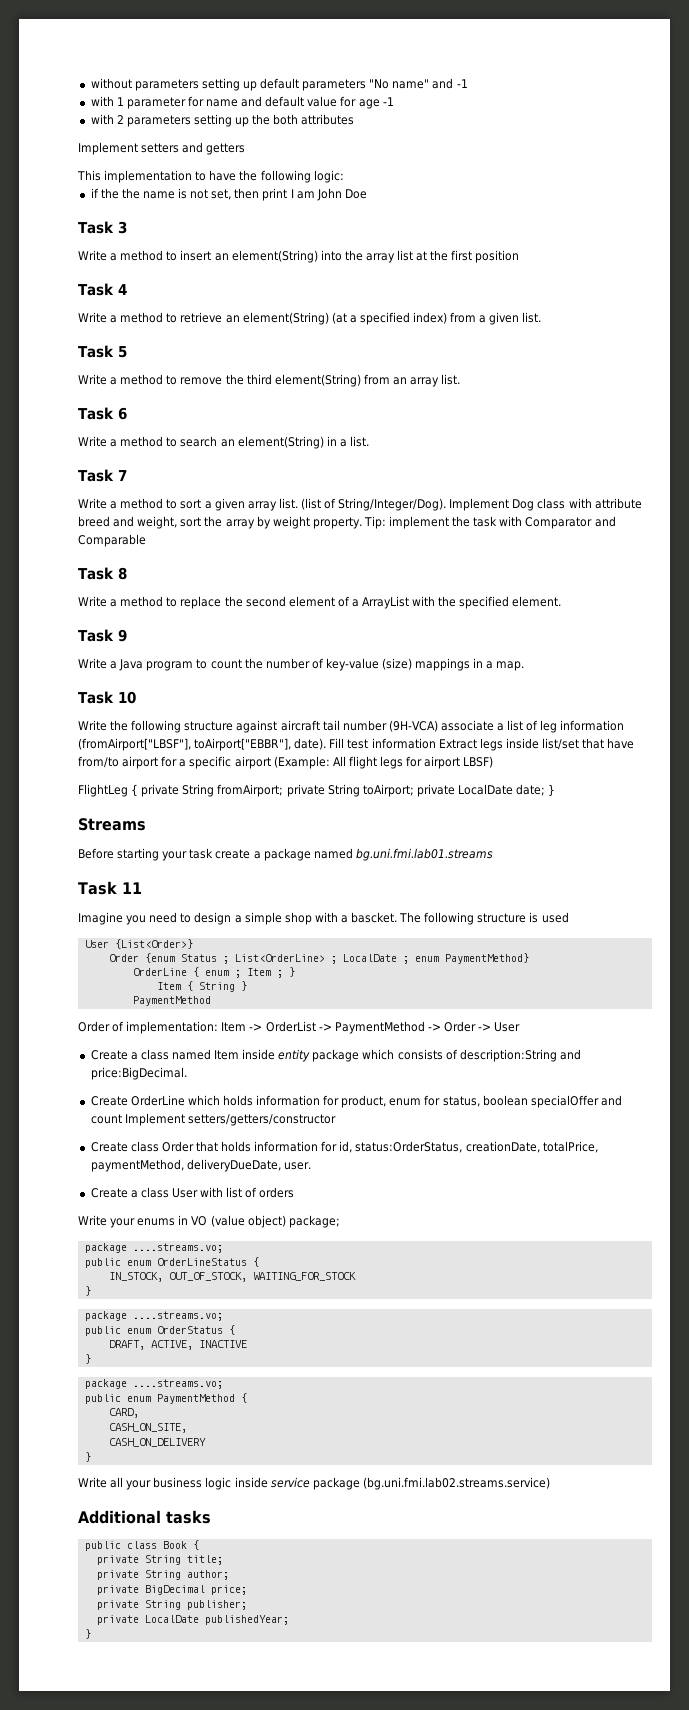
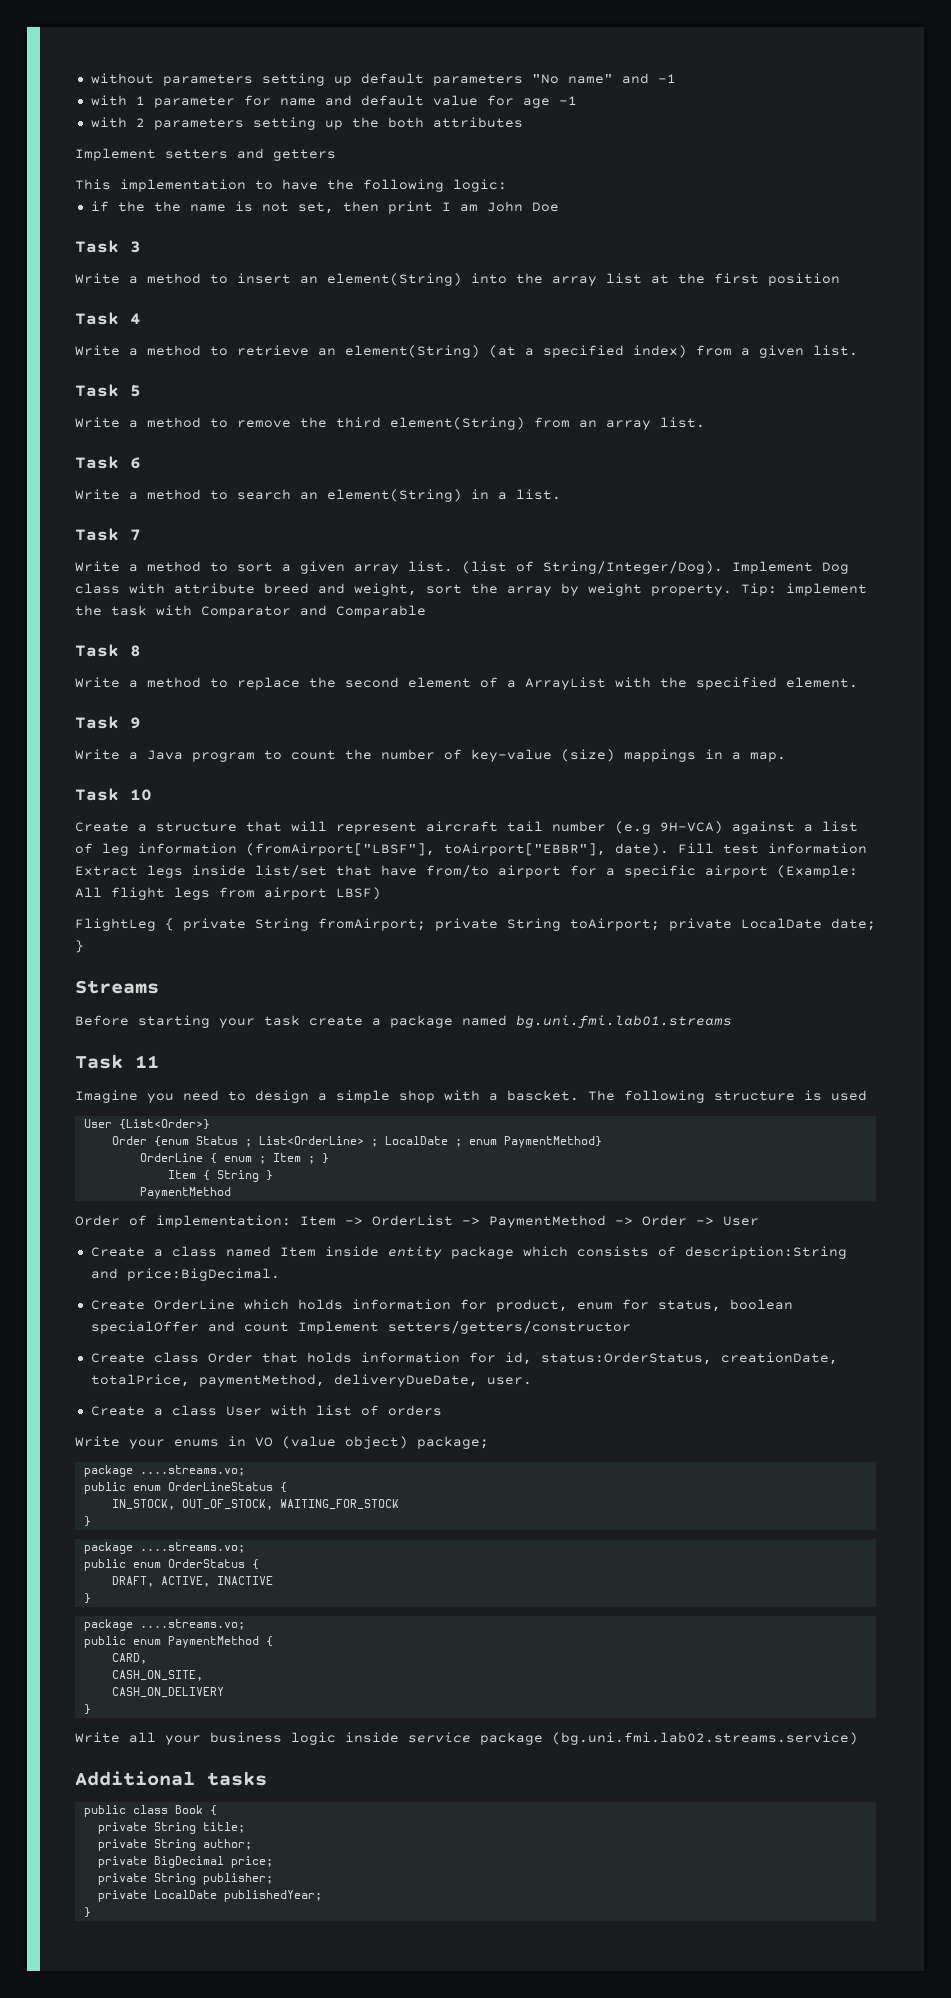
[78,720,494,733] Write the following structure against aircraft tail number (9H-VCA) associate -> [75,821,795,834] Create a structure that will represent aircraft tail number (e.g 9H-VCA) against
[406,756,423,767] for -> [219,887,255,898] from

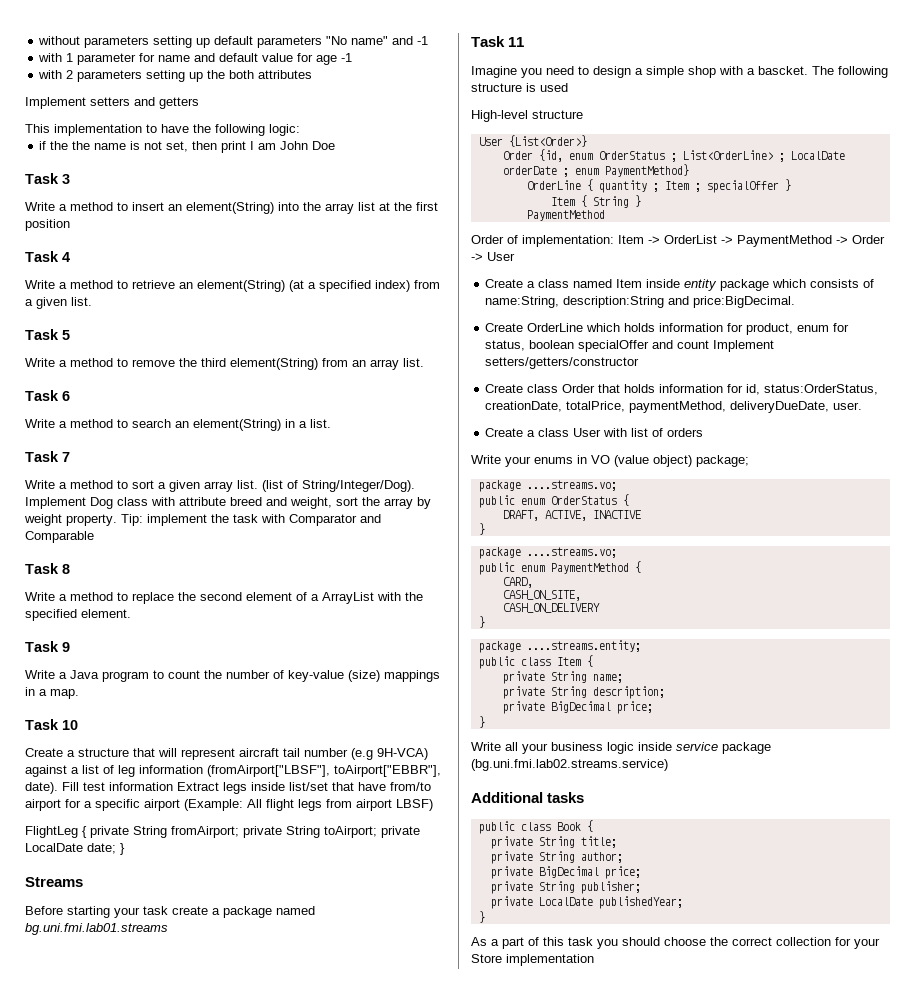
(867, 1095) none -> [471,110,583,122] // High-level structure
[153,1136,238,1147] {enum Status -> [538,149,665,162] {id, enum OrderStatus
(448, 1140) none -> [502,166,557,175] orderDate
[223,1156,252,1162] enum -> [598,180,647,193] quantity
(315, 1160) none -> [706,180,779,193] specialOffer
(676, 1251) none -> [485,296,560,308] name:String,
[83,1482,287,1494] [111,1499,399,1510] [83,1516,91,1527] [83,1542,245,1554] // public enum OrderLineStatus { // IN_STOCK, OUT_OF_STOCK, WAITING_FOR_STOCK // } // package ....streams.vo; -> (617, 485) none
(91, 1709) none -> [478,640,641,653] [478,655,593,669] [502,671,623,684] [502,686,665,699] [502,701,653,714] [478,716,485,728] // package ....streams.entity; // public class Item { // private String name; // private String description; // private BigDecimal price; // }
(91, 1912) none -> [471,937,880,949] [471,954,594,966] // As a part of this task you should choose the correct collection for your Store implementation

